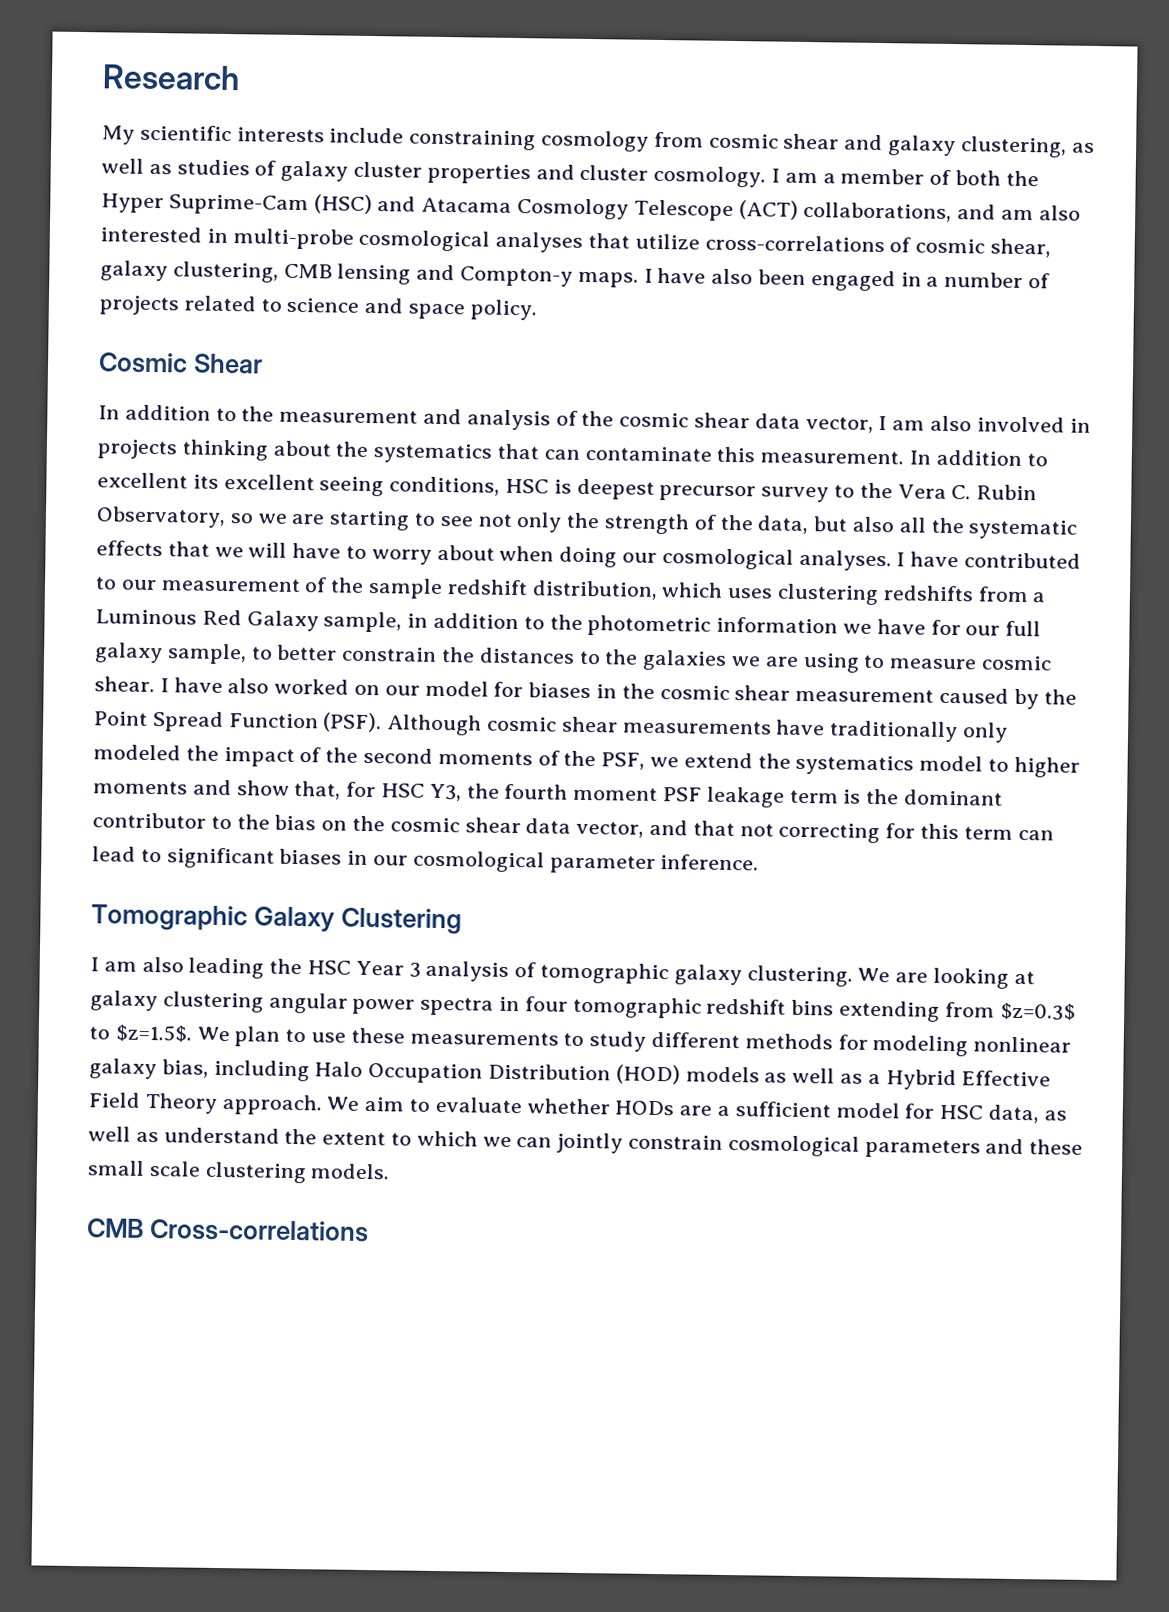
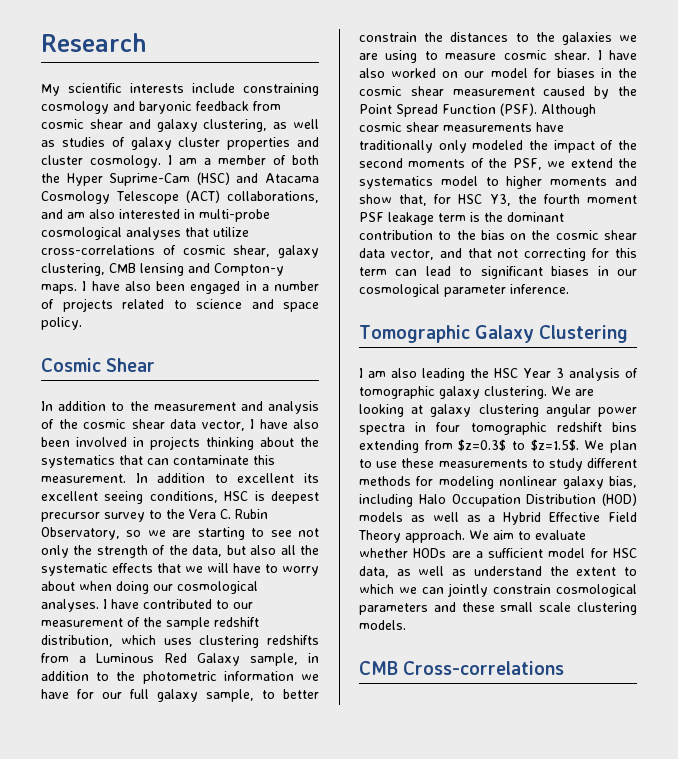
(650, 141) none -> [113,101,249,114] and baryonic feedback
[892,415,973,432] am also -> [259,419,319,429] [41,437,70,447] have also been
[92,812,206,829] contributor -> [359,230,433,240] contribution

